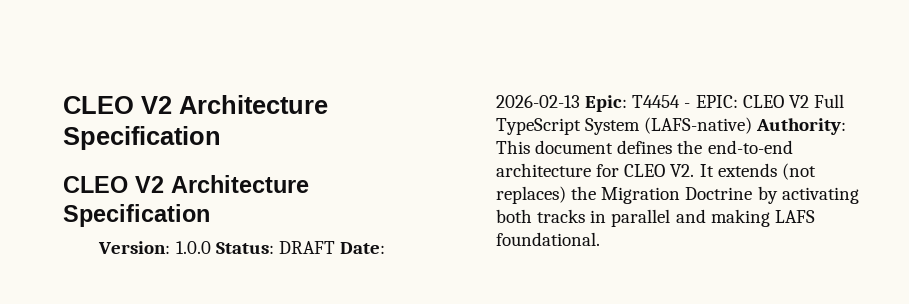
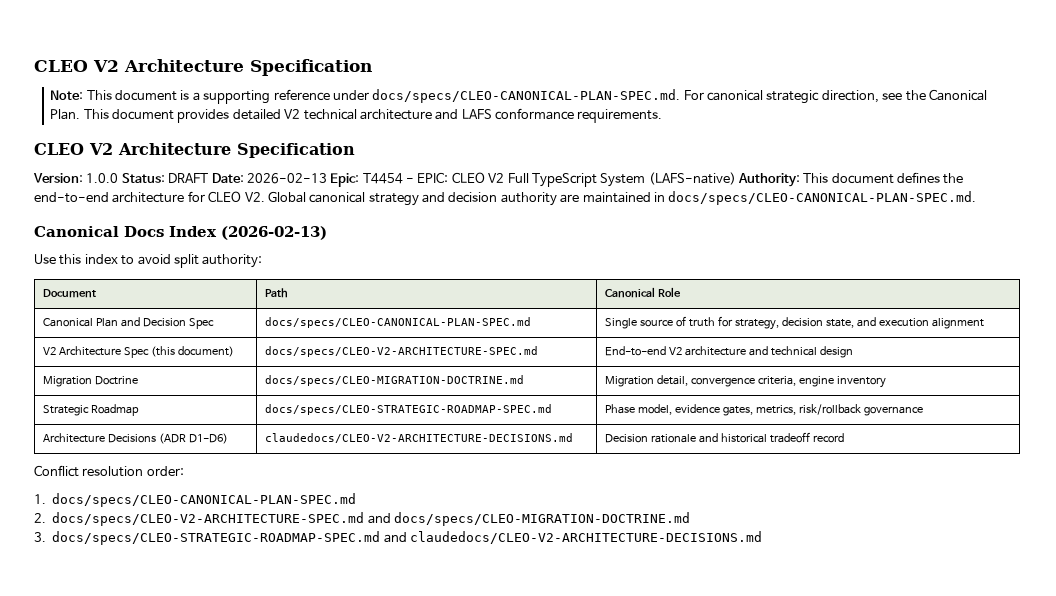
[63,95,328,114] [63,126,221,150] CLEO V2 Architecture Specification -> [34,59,372,76] [50,89,987,104] [50,108,663,123] CLEO V2 Architecture Specification // Note: This document is a supporting reference under docs/specs/CLEO-CANONICAL-PLAN-SPEC.md. For canonical strategic direction, see the Canonical Plan. This document provides detailed V2 technical architecture and LAFS conformance requirements.
[699,163,816,180] [496,186,859,204] [496,209,815,227] [496,232,600,246] It extends (not replaces) the Migration Doctrine by activating both tracks in parallel and making LAFS foundational. -> [267,191,977,206] [34,226,327,240] [34,254,263,268] [43,289,97,298] [265,288,289,298] [605,287,682,298] [43,317,214,329] [265,317,532,328] [605,316,984,330] [43,346,234,358] [265,346,539,357] [605,346,853,358] [43,376,139,387] [265,375,525,386] [605,375,886,388] [43,404,140,416] [265,404,553,415] [605,404,923,416] [43,433,229,444] [265,433,574,443] [605,432,844,443] [34,465,184,477] [34,493,357,507] [34,512,690,526] [34,531,762,545] Global canonical strategy and decision authority are maintained in docs/specs/CLEO-CANONICAL-PLAN-SPEC.md. // Canonical Docs Index (2026-02-13) // Use this index to avoid split authority: // Document | Path | Canonical Role // Canonical Plan and Decision Spec | docs/specs/CLEO-CANONICAL-PLAN-SPEC.md | Single source of truth for strategy, decision state, and execution alignment // V2 Architecture Spec (this document) | docs/specs/CLEO-V2-ARCHITECTURE-SPEC.md | End-to-end V2 architecture and technical design // Migration Doctrine | docs/specs/CLEO-MIGRATION-DOCTRINE.md | Migration detail, convergence criteria, engine inventory // Strategic Roadmap | docs/specs/CLEO-STRATEGIC-ROADMAP-SPEC.md | Phase model, evidence gates, metrics, risk/rollback governance // Architecture Decisions (ADR D1-D6) | claudedocs/CLEO-V2-ARCHITECTURE-DECISIONS.md | Decision rationale and historical tradeoff record // Conflict resolution order: // 1. docs/specs/CLEO-CANONICAL-PLAN-SPEC.md // 2. docs/specs/CLEO-V2-ARCHITECTURE-SPEC.md and docs/specs/CLEO-MIGRATION-DOCTRINE.md // 3. docs/specs/CLEO-STRATEGIC-ROADMAP-SPEC.md and claudedocs/CLEO-V2-ARCHITECTURE-DECISIONS.md

